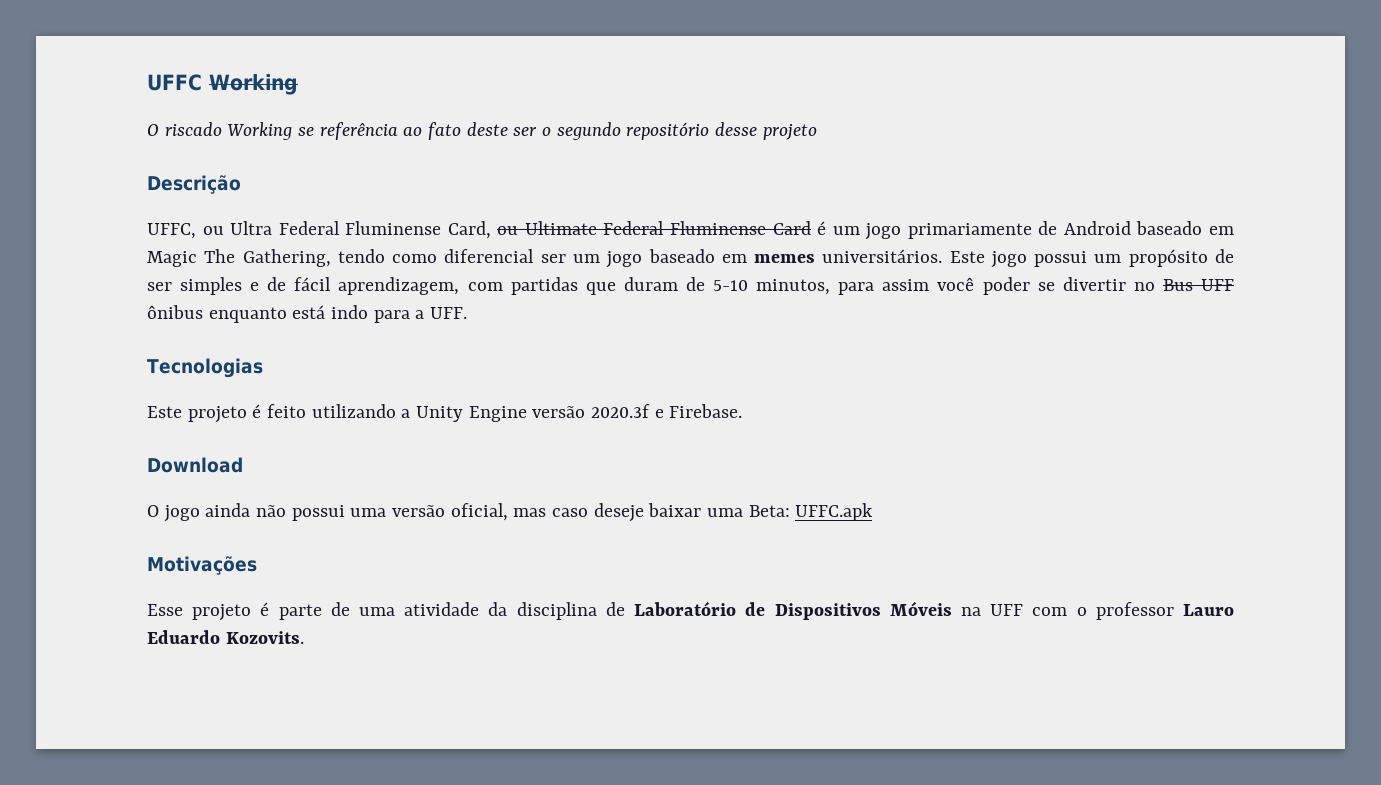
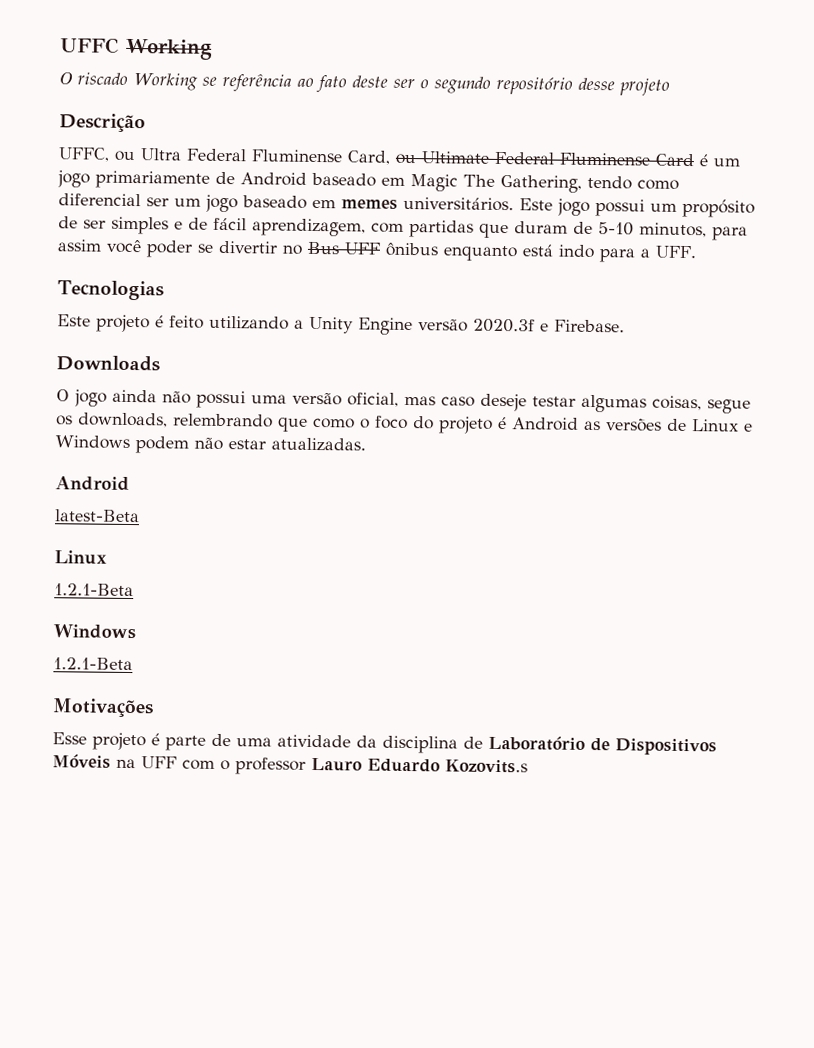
[147,457,243,473] Download -> [56,355,160,372] Downloads
[648,503,874,521] baixar uma Beta: UFFC.apk -> [532,394,751,414] [56,412,753,434] [55,435,366,454] [55,476,130,491] [55,509,140,523] [54,550,107,565] [54,583,134,597] [53,624,136,640] [53,657,133,671] testar algumas coisas, segue os downloads, relembrando que como o foco do projeto é Android as versões de Linux e Windows podem não estar atualizadas. // Android // latest-Beta // Linux // 1.2.1-Beta // Windows // 1.2.1-Beta
[225,631,304,644] Kozovits. -> [445,759,528,774] Kozovits.s

